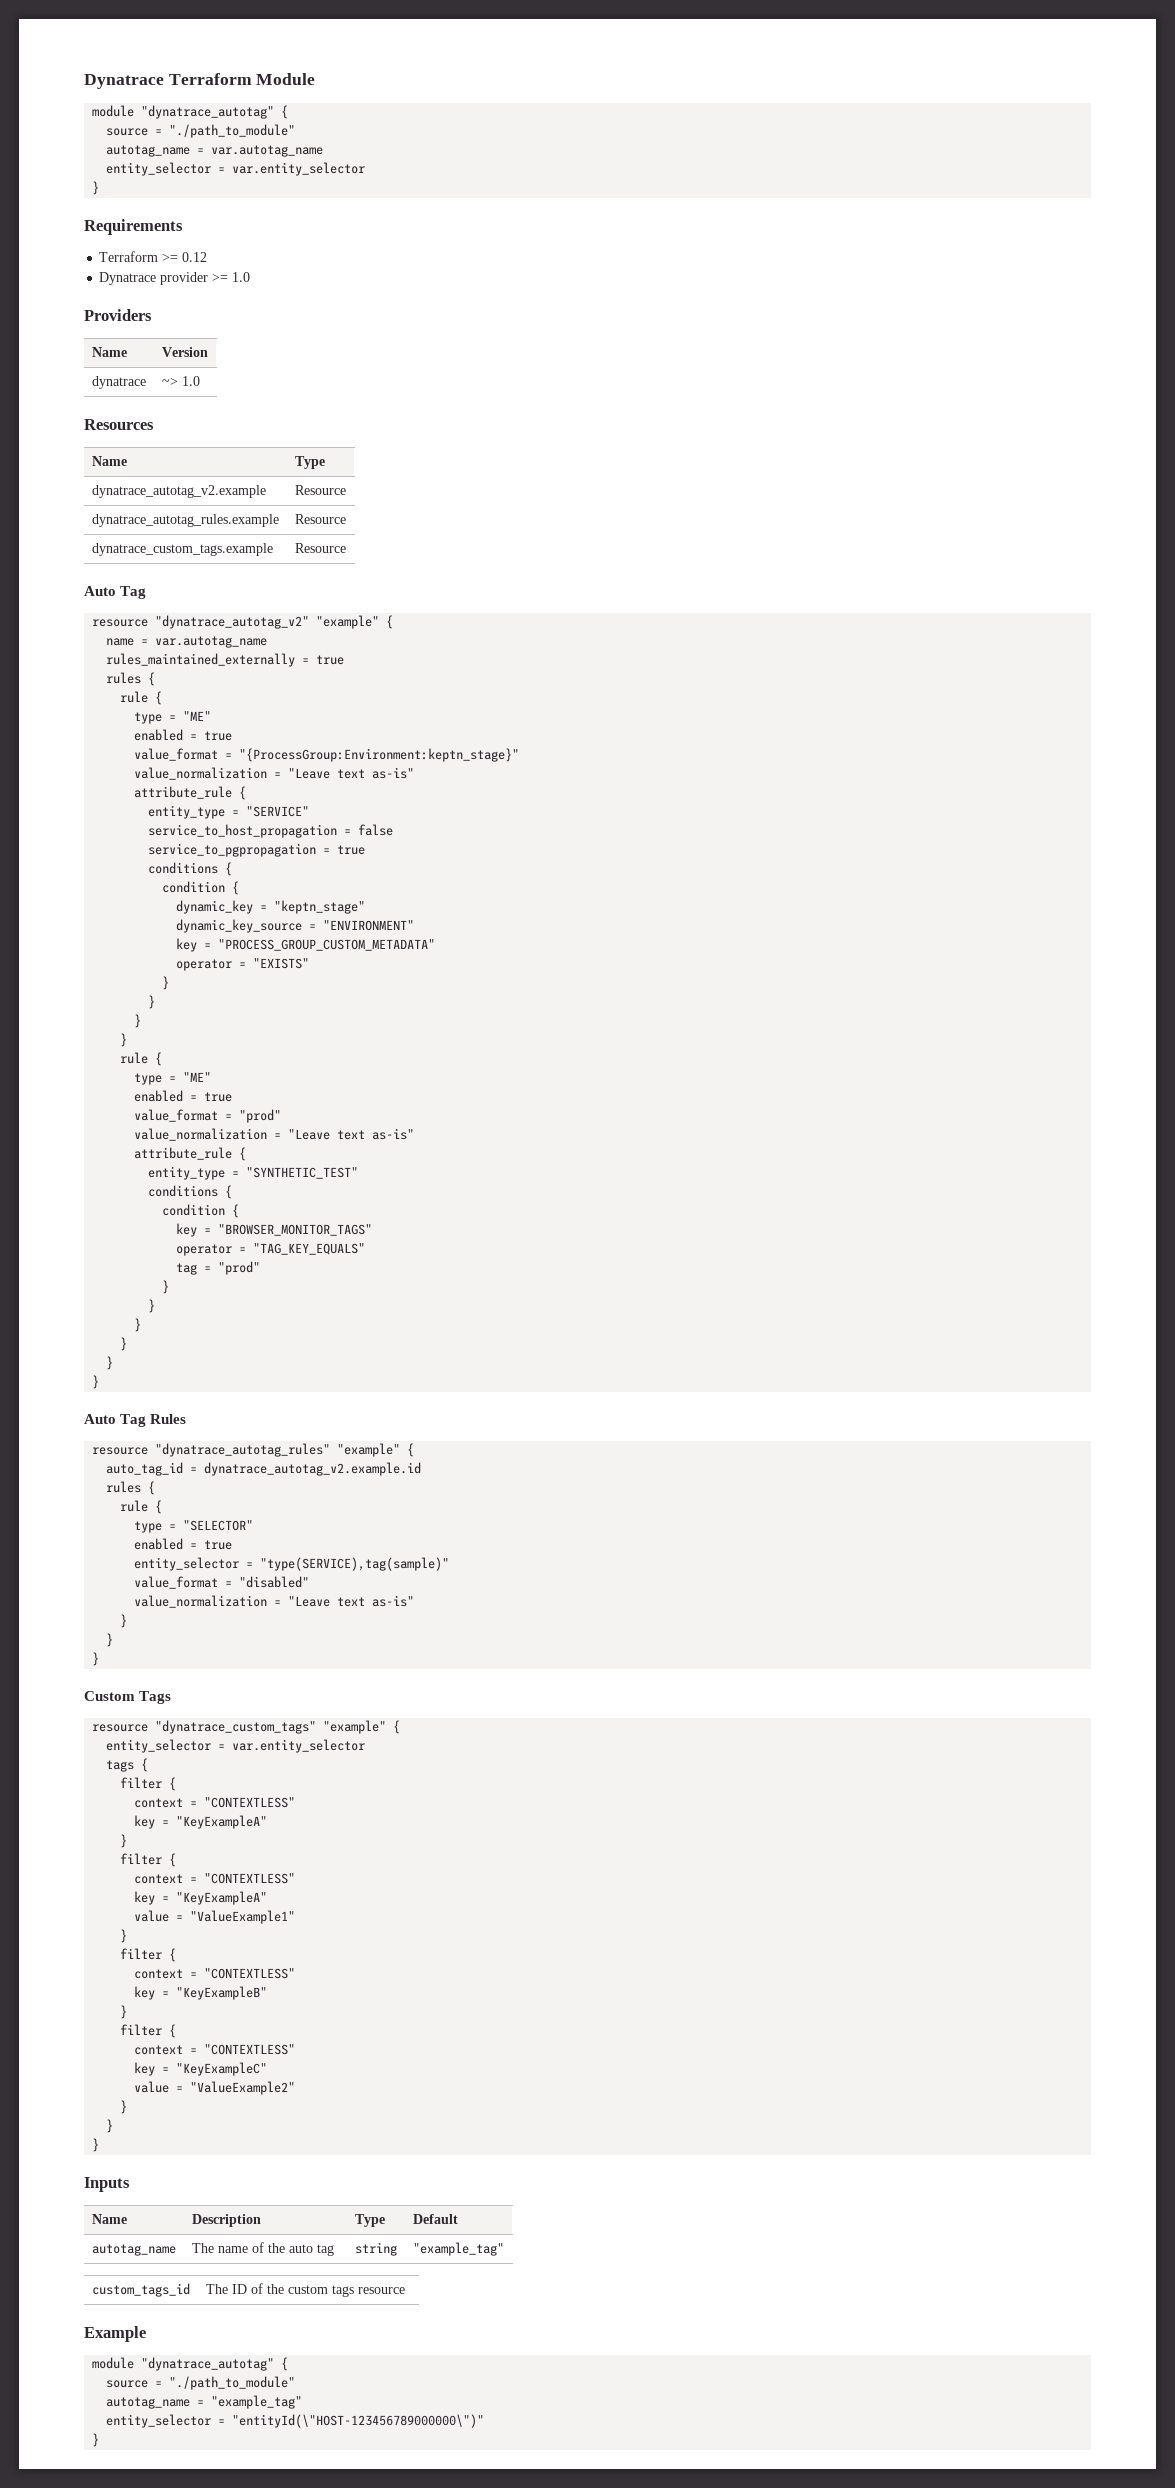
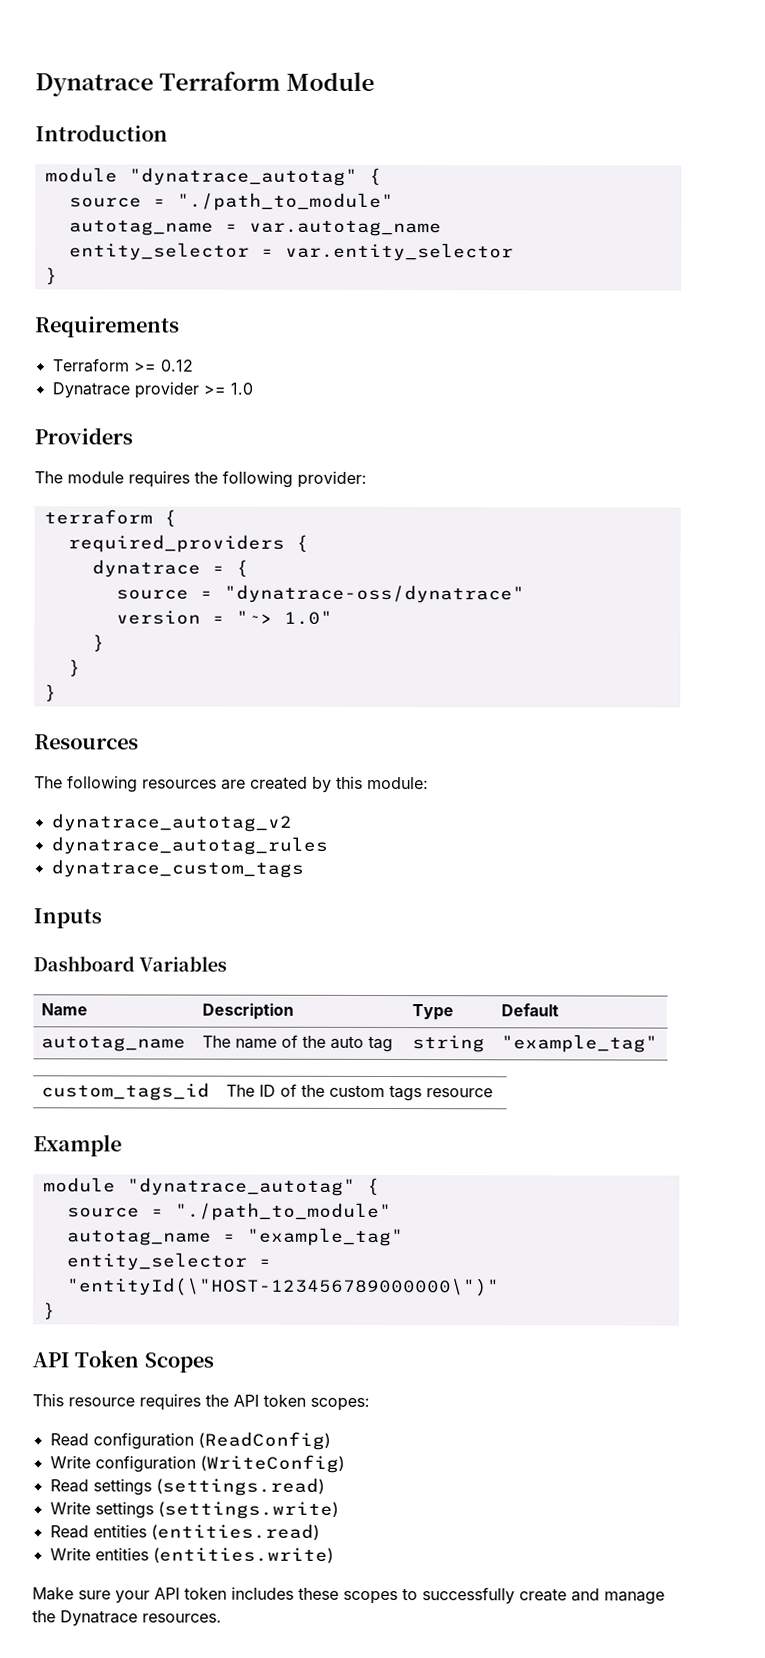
(316, 79) none -> [35,124,168,142] // Introduction
[91,347,127,357] [161,347,208,357] [91,376,146,389] [161,376,200,386] [84,419,154,430] [91,456,127,466] [294,456,325,469] [91,485,266,498] [294,485,346,495] [91,514,279,527] [294,514,346,524] [91,543,273,556] [294,543,346,553] [84,586,147,599] [92,615,394,629] [106,636,268,648] [106,653,345,667] [106,672,156,686] [120,691,163,705] [134,711,212,724] [134,729,233,741] [134,748,520,762] [134,767,415,780] [134,786,247,800] [148,805,310,819] [148,824,394,838] [148,843,366,857] [148,862,233,876] [162,881,240,895] [176,900,366,914] [176,919,415,933] [176,938,436,952] [176,958,310,971] [162,976,170,990] [148,995,156,1009] [134,1014,142,1028] [120,1033,128,1047] [120,1052,163,1066] [134,1072,212,1085] [134,1090,233,1102] [134,1109,282,1123] [134,1128,415,1141] [134,1147,247,1161] [148,1166,359,1180] [148,1185,233,1199] [162,1204,240,1218] [176,1223,373,1237] [176,1243,366,1256] [176,1261,261,1275] [162,1280,170,1294] [148,1299,156,1313] [134,1318,142,1332] [120,1337,128,1351] [106,1356,114,1370] [92,1375,100,1389] [84,1414,187,1427] [92,1443,415,1457] [106,1462,422,1476] [106,1481,156,1495] [120,1500,163,1514] [134,1520,254,1533] [134,1538,233,1550] [134,1557,450,1571] [134,1576,310,1589] [134,1595,415,1608] [120,1614,128,1628] [106,1633,114,1647] [92,1652,100,1666] [84,1691,172,1704] [92,1720,401,1734] [106,1739,366,1753] [106,1758,149,1772] [120,1777,177,1791] [134,1797,296,1808] [134,1815,268,1829] [120,1834,128,1848] [120,1853,177,1867] [134,1873,296,1884] [134,1891,268,1905] [134,1910,296,1924] [120,1929,128,1943] [120,1948,177,1962] [134,1968,296,1979] [134,1986,268,2000] [120,2005,128,2019] [120,2024,177,2038] [134,2044,296,2055] [134,2062,268,2076] [134,2081,296,2095] [120,2100,128,2114] [106,2119,114,2133] [92,2138,100,2152] // Name | Version // dynatrace | ~> 1.0 // Resources // Name | Type // dynatrace_autotag_v2.example | Resource // dynatrace_autotag_rules.example | Resource // dynatrace_custom_tags.example | Resource // Auto Tag // resource "dynatrace_autotag_v2" "example" { // name = var.autotag_name // rules_maintained_externally = true // rules { // rule { // type = "ME" // enabled = true // value_format = "{ProcessGroup:Environment:keptn_stage}" // value_normalization = "Leave text as-is" // attribute_rule { // entity_type = "SERVICE" // service_to_host_propagation = false // service_to_pgpropagation = true // conditions { // condition { // dynamic_key = "keptn_stage" // dynamic_key_source = "ENVIRONMENT" // key = "PROCESS_GROUP_CUSTOM_METADATA" // operator = "EXISTS" // } // } // } // } // rule { // type = "ME" // enabled = true // value_format = "prod" // value_normalization = "Leave text as-is" // attribute_rule { // entity_type = "SYNTHETIC_TEST" // conditions { // condition { // key = "BROWSER_MONITOR_TAGS" // operator = "TAG_KEY_EQUALS" // tag = "prod" // } // } // } // } // } // } // Auto Tag Rules // resource "dynatrace_autotag_rules" "example" { // auto_tag_id = dynatrace_autotag_v2.example.id // rules { // rule { // type = "SELECTOR" // enabled = true // entity_selector = "type(SERVICE),tag(sample)" // value_format = "disabled" // value_normalization = "Leave text as-is" // } // } // } // Custom Tags // resource "dynatrace_custom_tags" "example" { // entity_selector = var.entity_selector // tags { // filter { // context = "CONTEXTLESS" // key = "KeyExampleA" // } // filter { // context = "CONTEXTLESS" // key = "KeyExampleA" // value = "ValueExample1" // } // filter { // context = "CONTEXTLESS" // key = "KeyExampleB" // } // filter { // context = "CONTEXTLESS" // key = "KeyExampleC" // value = "ValueExample2" // } // } // } -> [34,470,367,488] [43,509,177,527] [67,534,309,553] [91,559,249,578] [115,584,525,604] [115,610,333,625] [91,634,105,652] [67,659,81,677] [43,684,57,702] [34,734,139,750] [34,775,429,793] [50,813,293,832] [50,836,328,855] [50,859,304,878] // The module requires the following provider: // terraform { // required_providers { // dynatrace = { // source = "dynatrace-oss/dynatrace" // version = "~> 1.0" // } // } // } // Resources // The following resources are created by this module: // dynatrace_autotag_v2 // dynatrace_autotag_rules // dynatrace_custom_tags
(130, 2184) none -> [33,956,227,972] // Dashboard Variables
(100, 2440) none -> [32,1350,214,1373] [32,1393,370,1411] [49,1431,331,1450] [49,1454,345,1473] [49,1477,325,1496] [49,1501,339,1519] [49,1523,320,1540] [49,1547,334,1563] [32,1586,665,1605] [32,1610,222,1627] // API Token Scopes // This resource requires the API token scopes: // Read configuration (ReadConfig) // Write configuration (WriteConfig) // Read settings (settings.read) // Write settings (settings.write) // Read entities (entities.read) // Write entities (entities.write) // Make sure your API token includes these scopes to successfully create and manage the Dynatrace resources.

